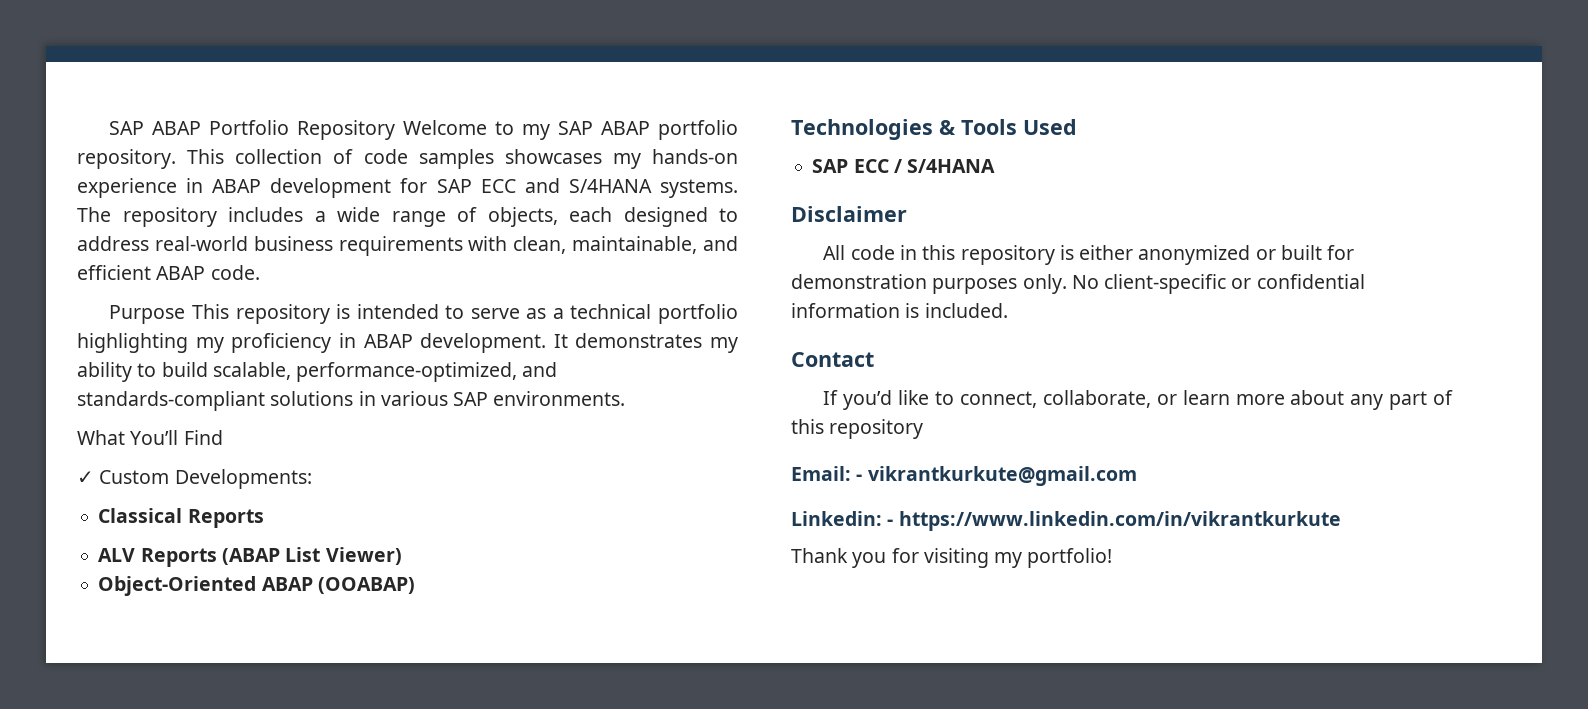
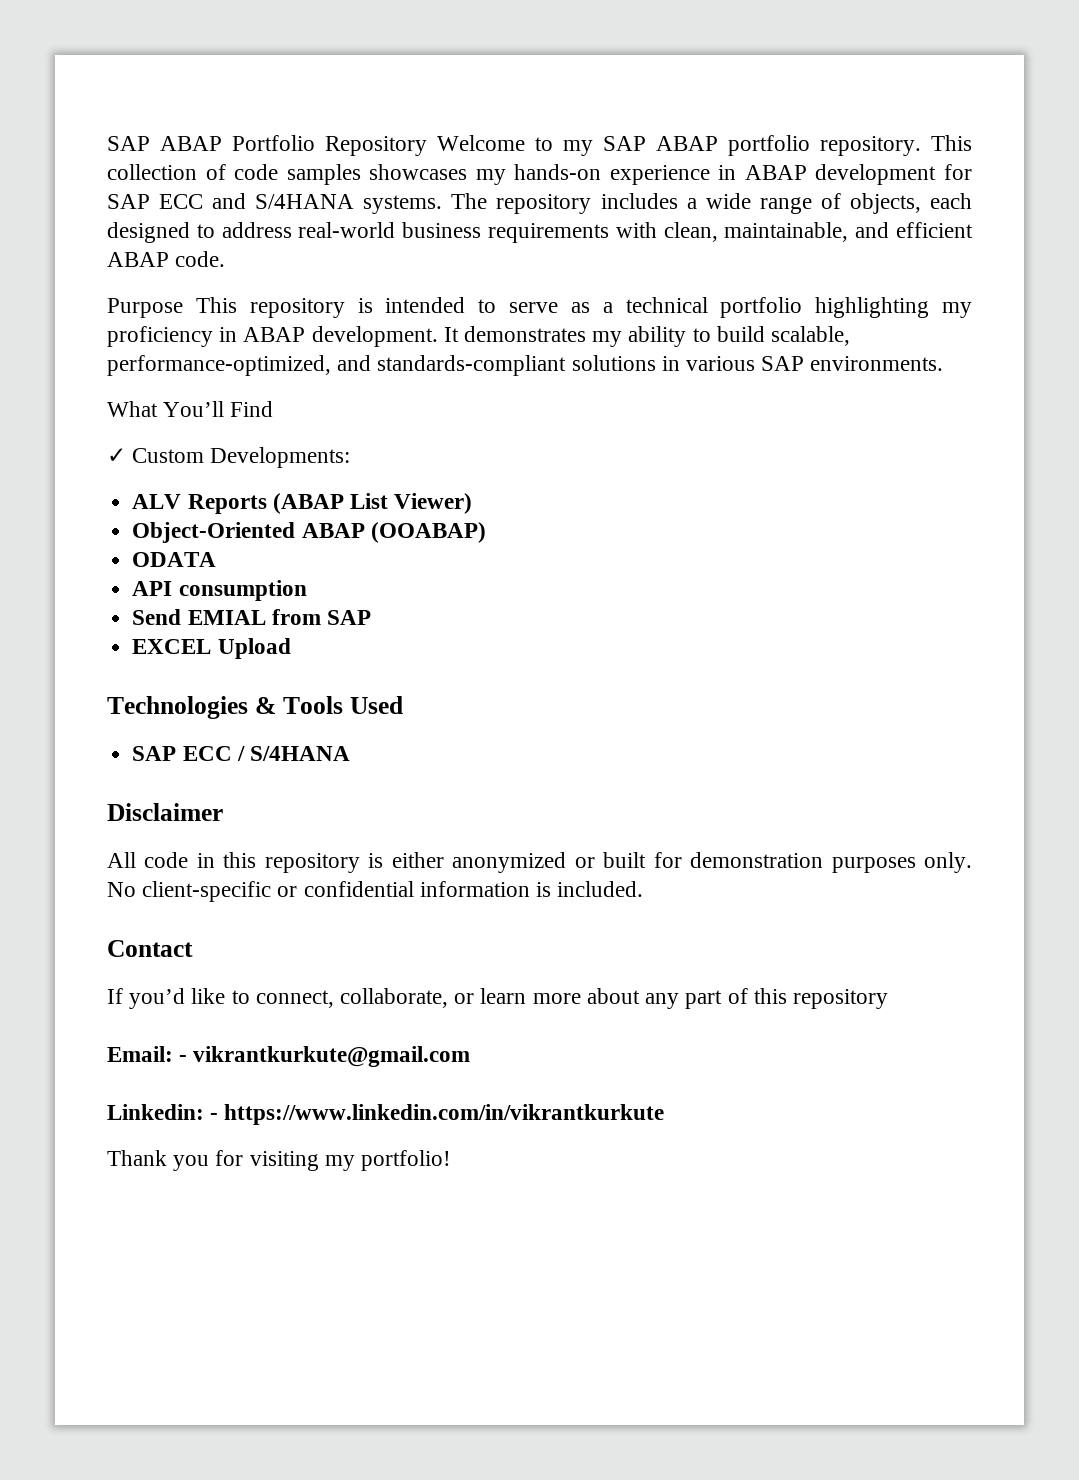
[98,508,264,528] // Classical Reports -> (351, 457) none
(415, 585) none -> [132,552,217,567] [132,580,307,601] [132,609,371,625] [132,638,291,659] // ODATA // API consumption // Send EMIAL from SAP // EXCEL Upload

